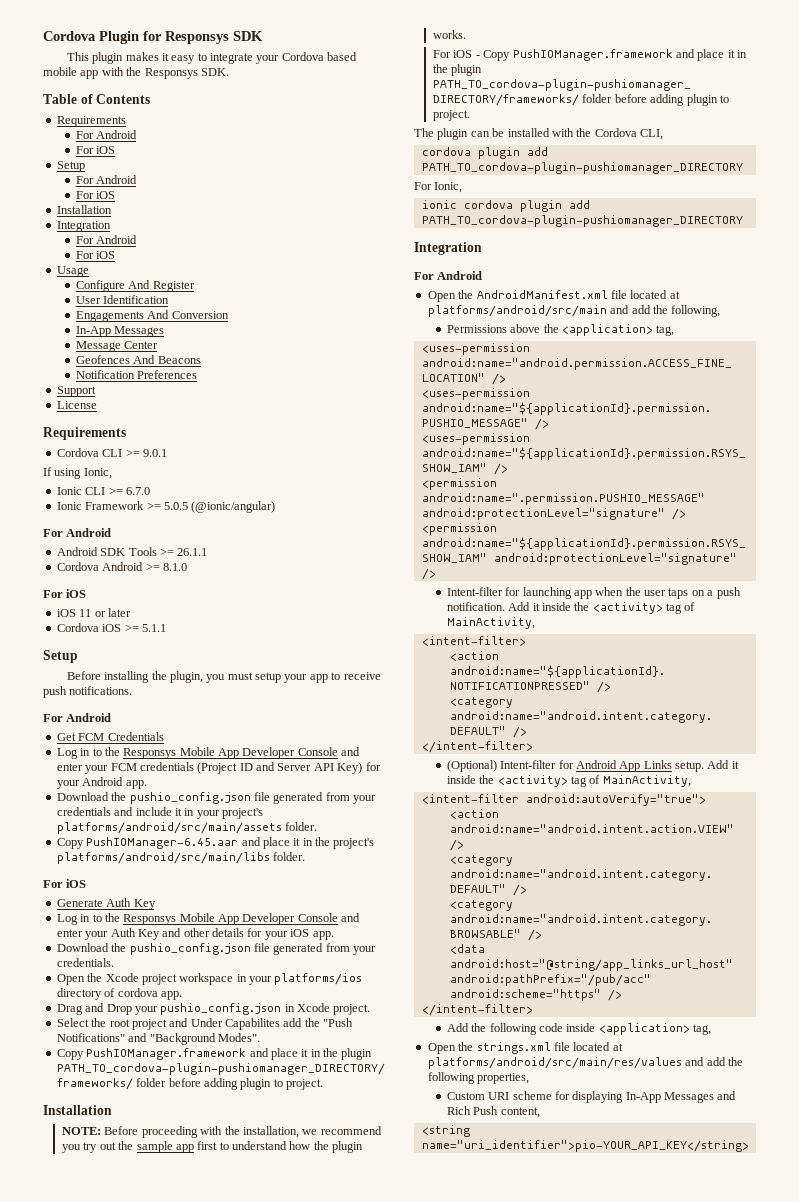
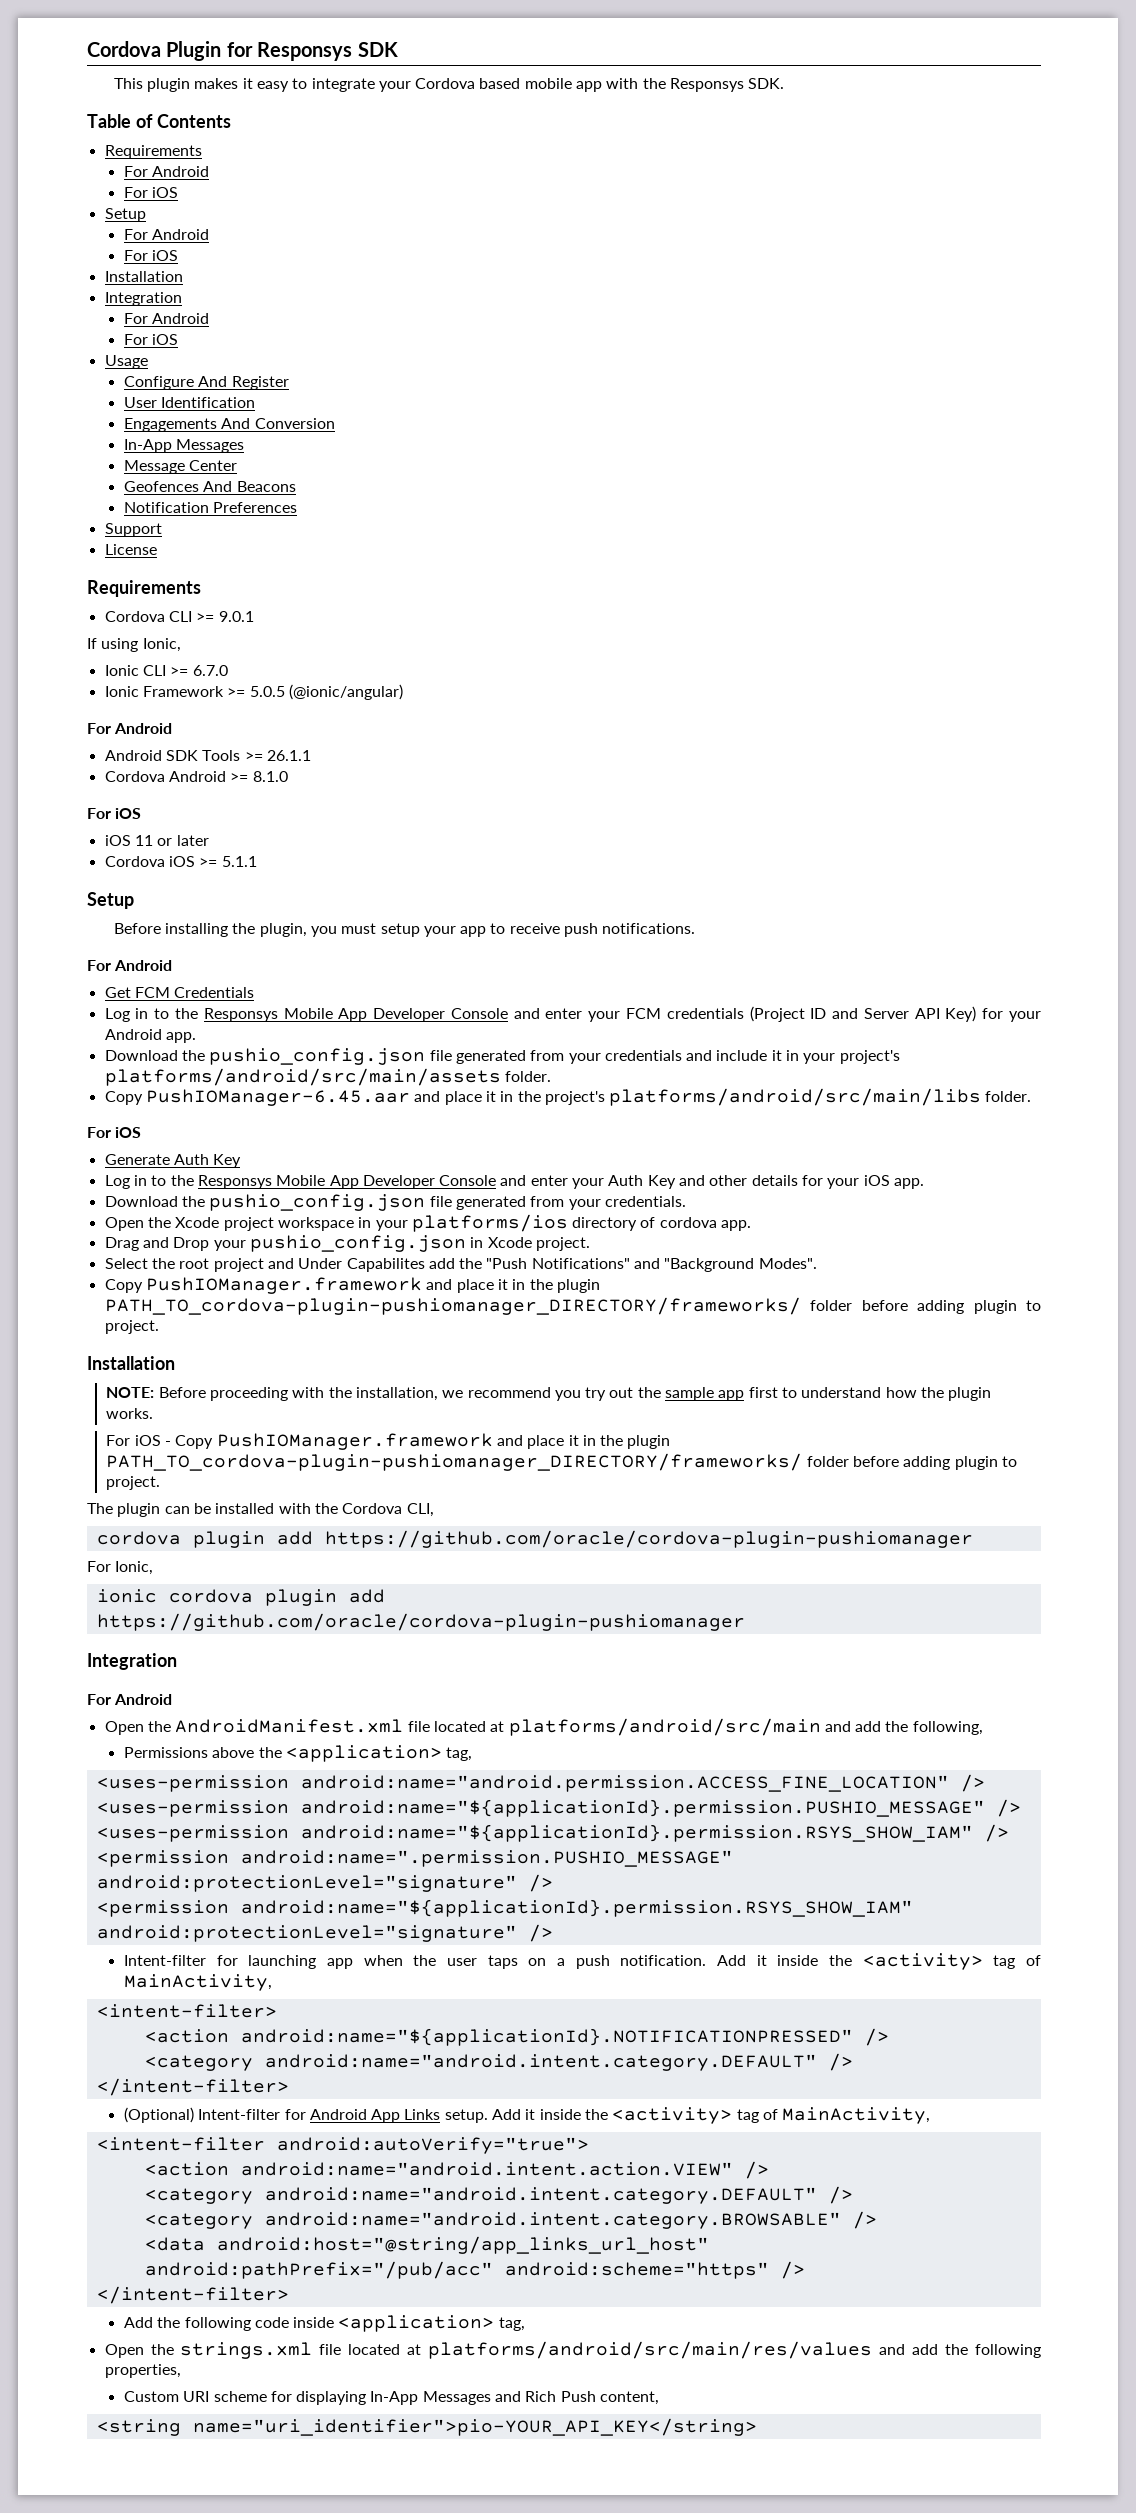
[421,162,743,174] PATH_TO_cordova-plugin-pushiomanager_DIRECTORY -> [324,1530,973,1548] https://github.com/oracle/cordova-plugin-pushiomanager
[421,215,743,227] PATH_TO_cordova-plugin-pushiomanager_DIRECTORY -> [96,1613,745,1631] https://github.com/oracle/cordova-plugin-pushiomanager

